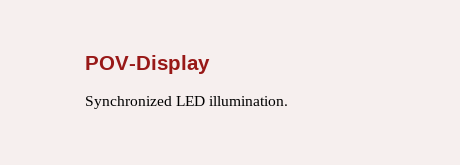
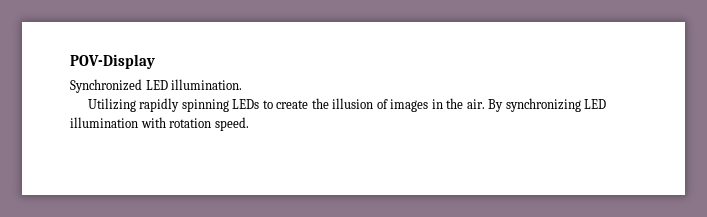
(289, 101) none -> [87,98,607,112] [70,117,249,131] // Utilizing rapidly spinning LEDs to create the illusion of images in the air. By synchronizing LED illumination with rotation speed.

